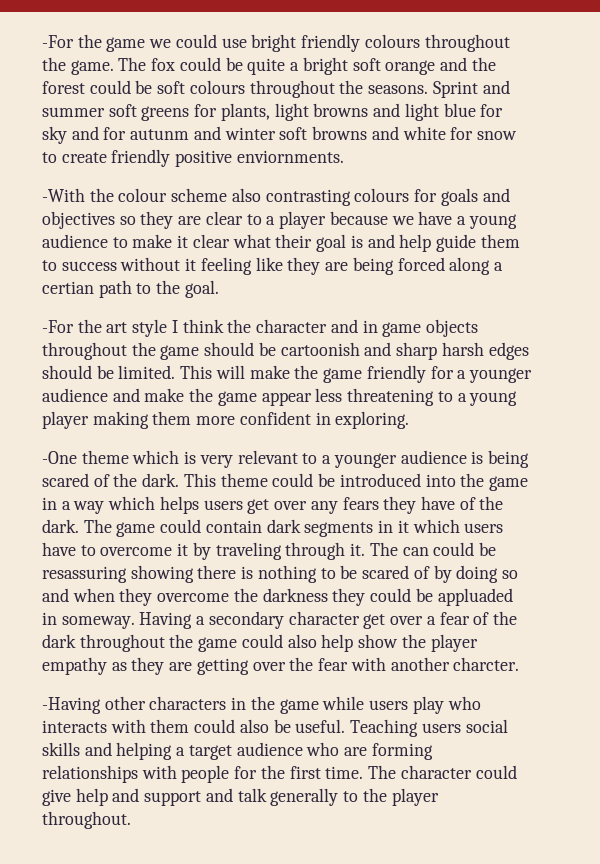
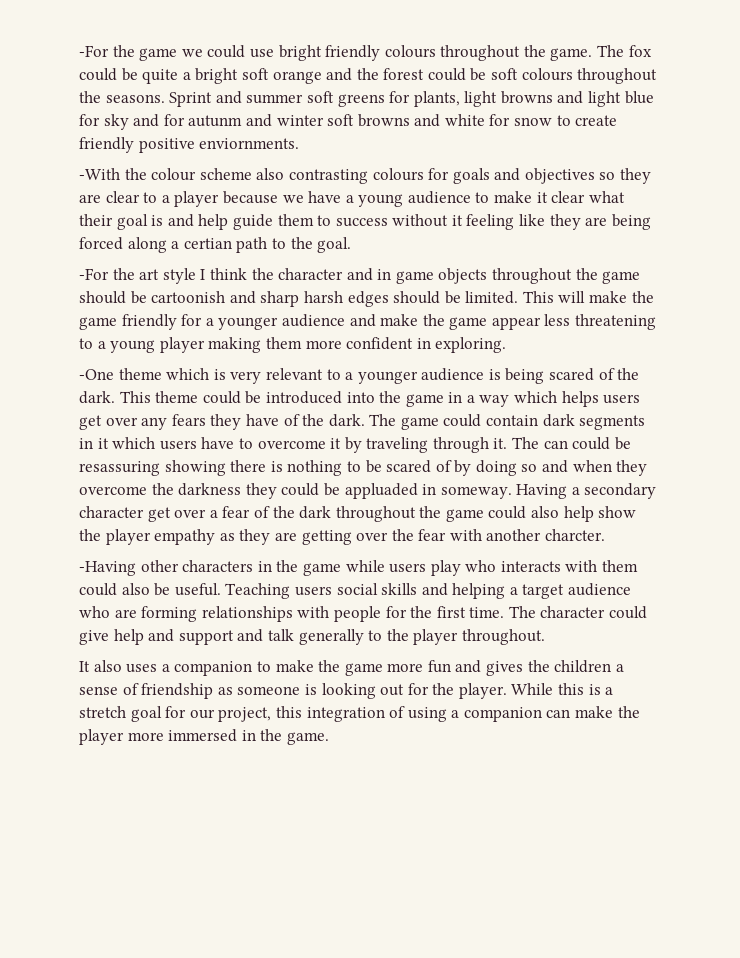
(131, 820) none -> [79,660,624,676] [79,683,614,699] [79,706,640,722] [79,729,329,745] // It also uses a companion to make the game more fun and gives the children a sense of friendship as someone is looking out for the player. While this is a stretch goal for our project, this integration of using a companion can make the player more immersed in the game.

